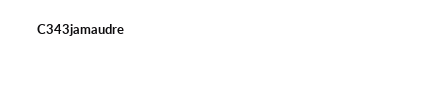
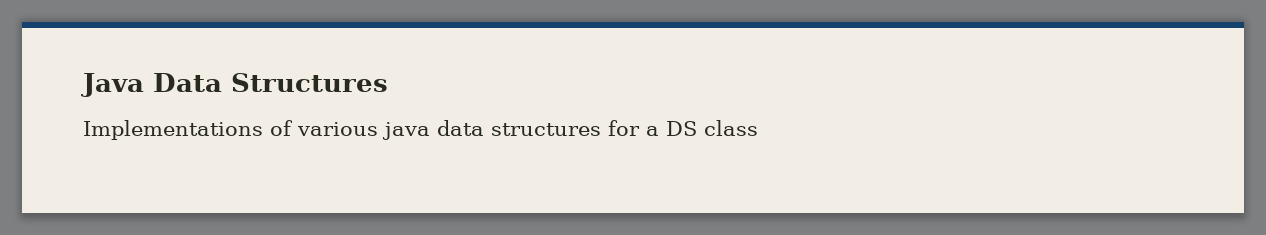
[37,24,124,36] C343jamaudre -> [81,73,388,97] [83,120,758,140] Java Data Structures // Implementations of various java data structures for a DS class

